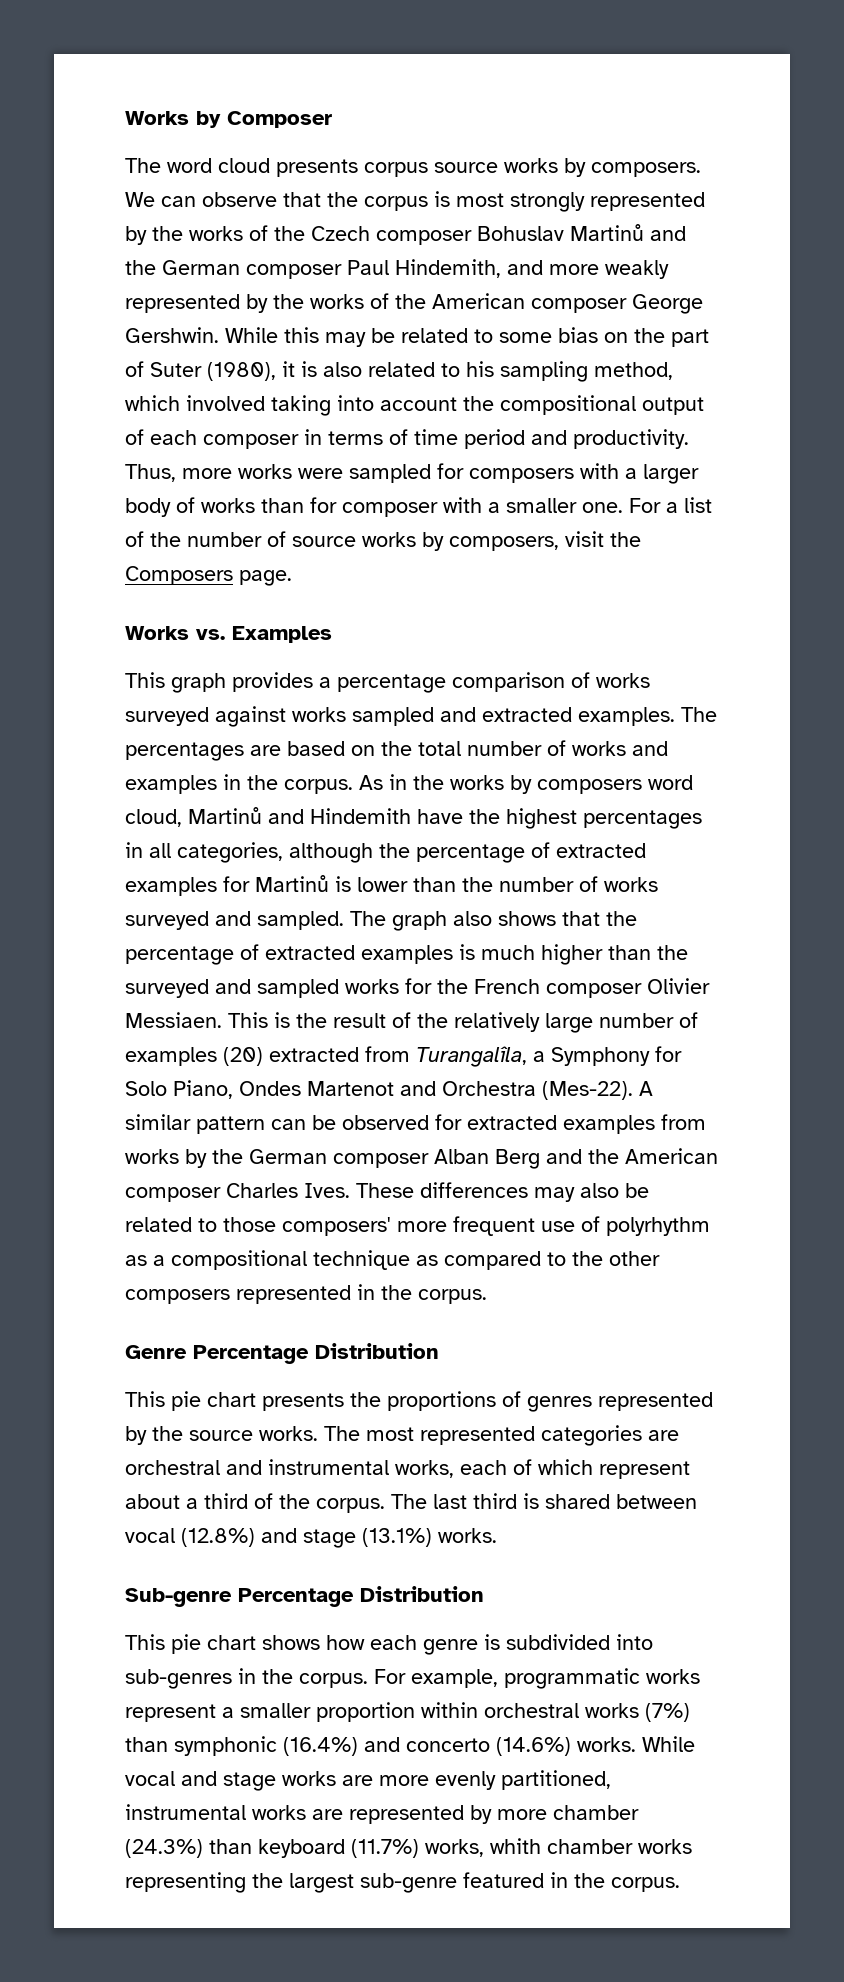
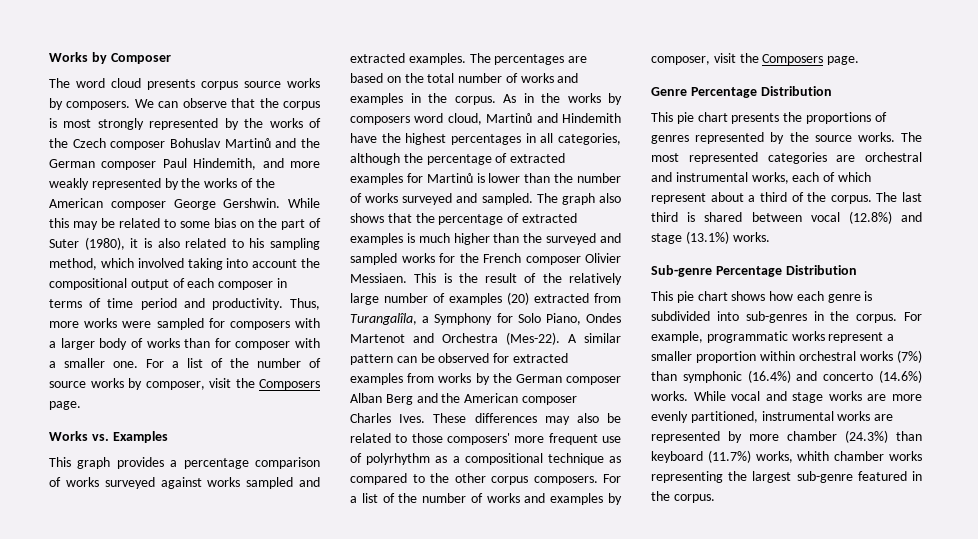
[449,536,559,551] composers, -> [145,381,205,390] composer,
[125,1284,487,1304] composers represented in the corpus. -> [491,474,621,485] [350,493,622,505] [651,53,860,65] corpus composers. For a list of the number of works and examples by composer, visit the Composers page.

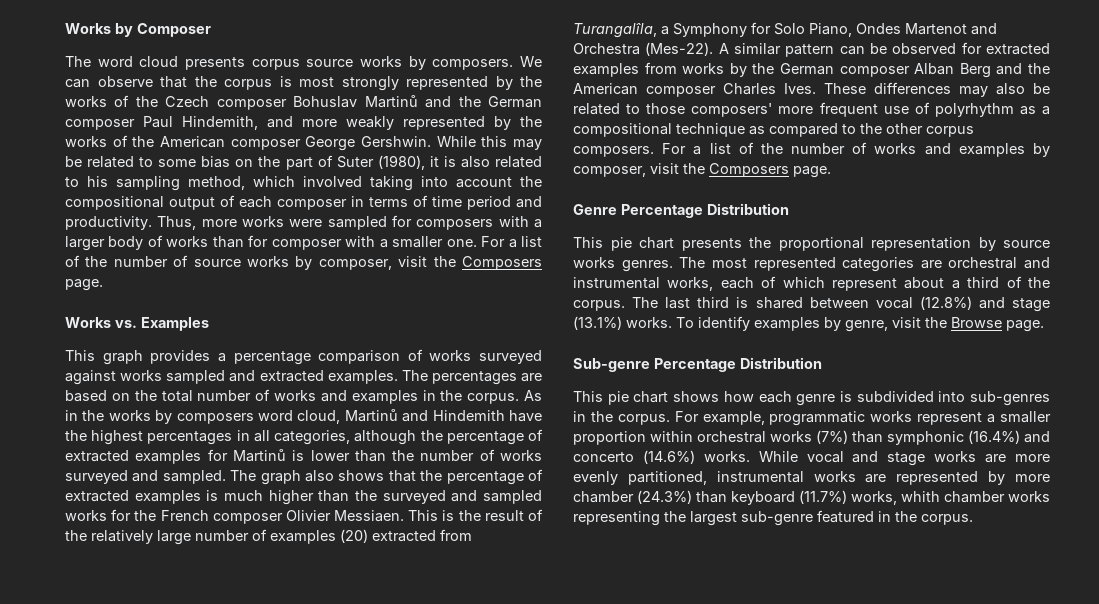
[805,112,887,124] [651,132,895,144] proportions of genres represented by the source works. -> [778,237,1050,251] [573,257,673,272] proportional representation by source works genres.
(770, 237) none -> [676,316,1044,332] To identify examples by genre, visit the Browse page.

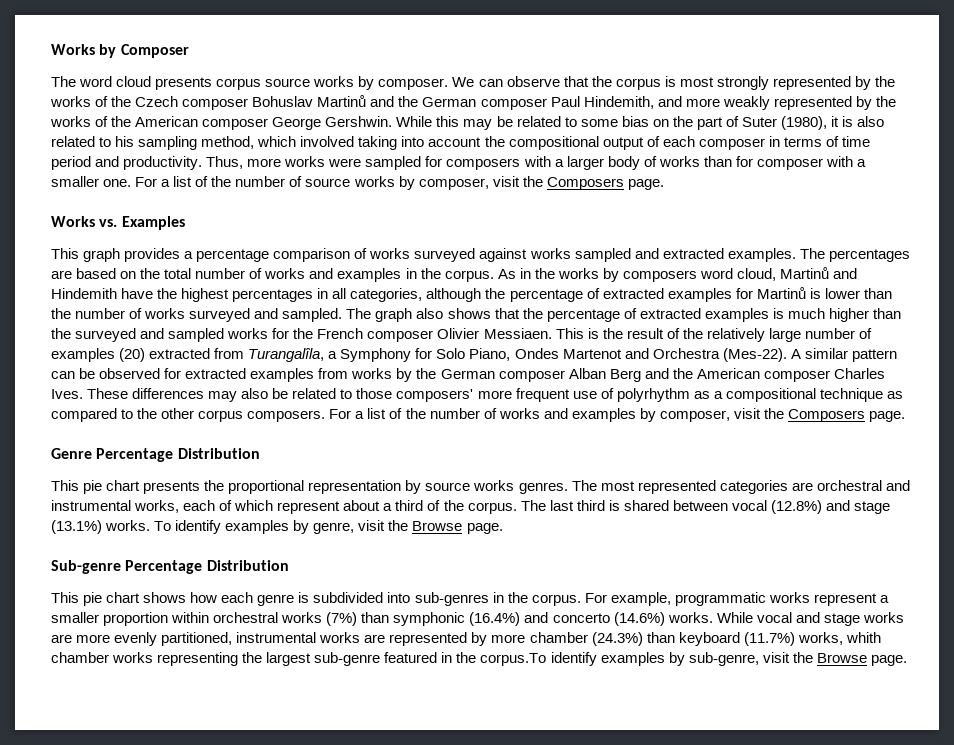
[432,59,514,70] composers. -> [378,78,449,90] composer.
[921,514,973,525] corpus. -> [480,652,907,666] corpus.To identify examples by sub-genre, visit the Browse page.

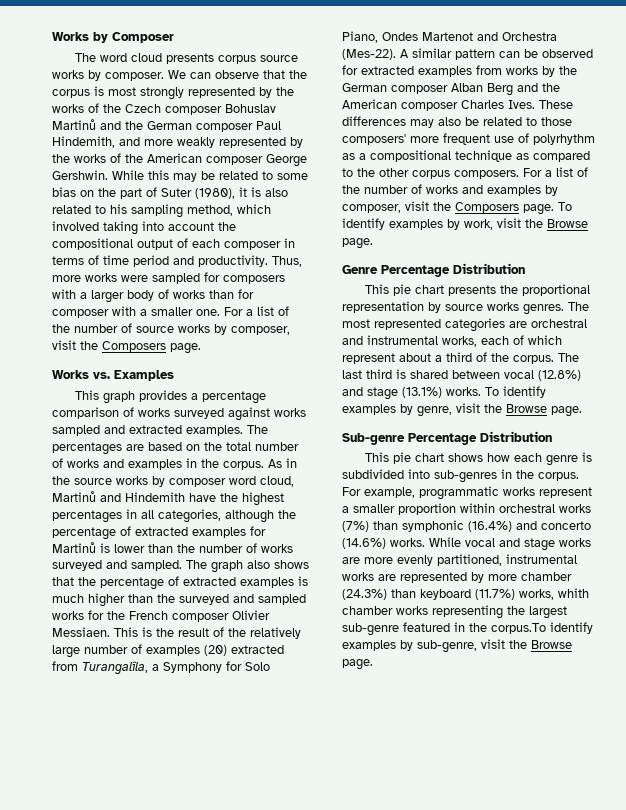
[557,268,697,282] works by composers -> [74,476,226,487] source works by composer
(906, 416) none -> [558,202,572,211] [342,218,588,230] [342,238,373,249] To identify examples by work, visit the Browse page.

